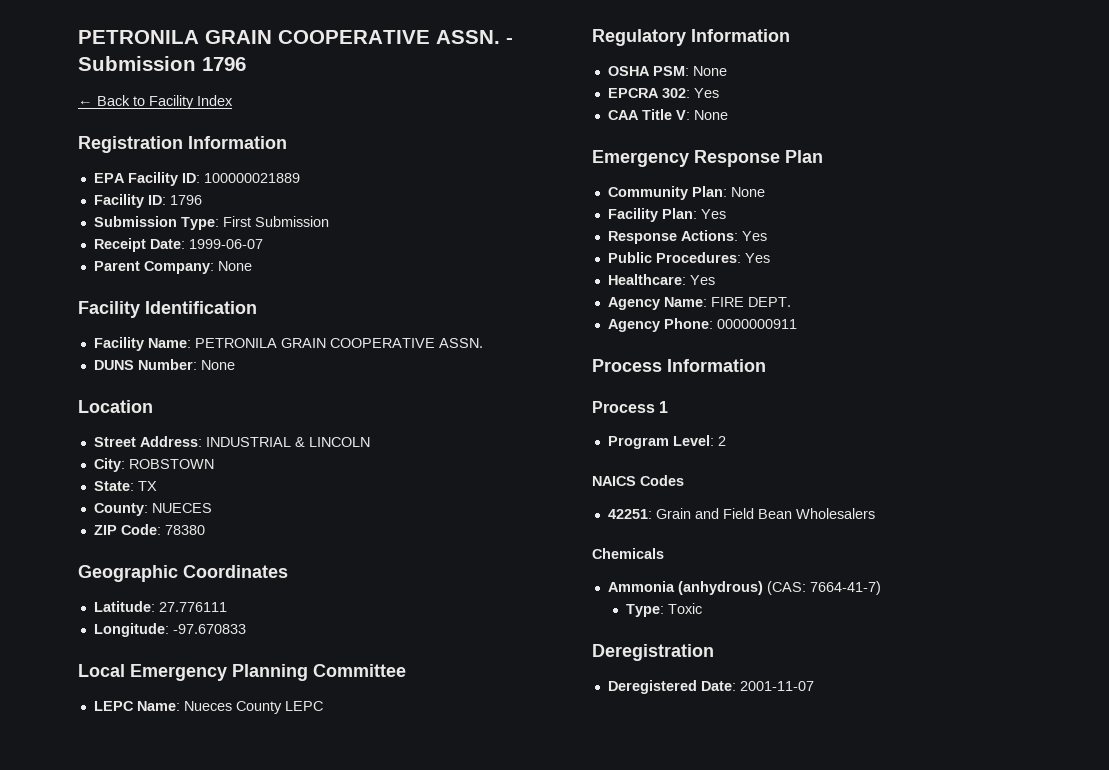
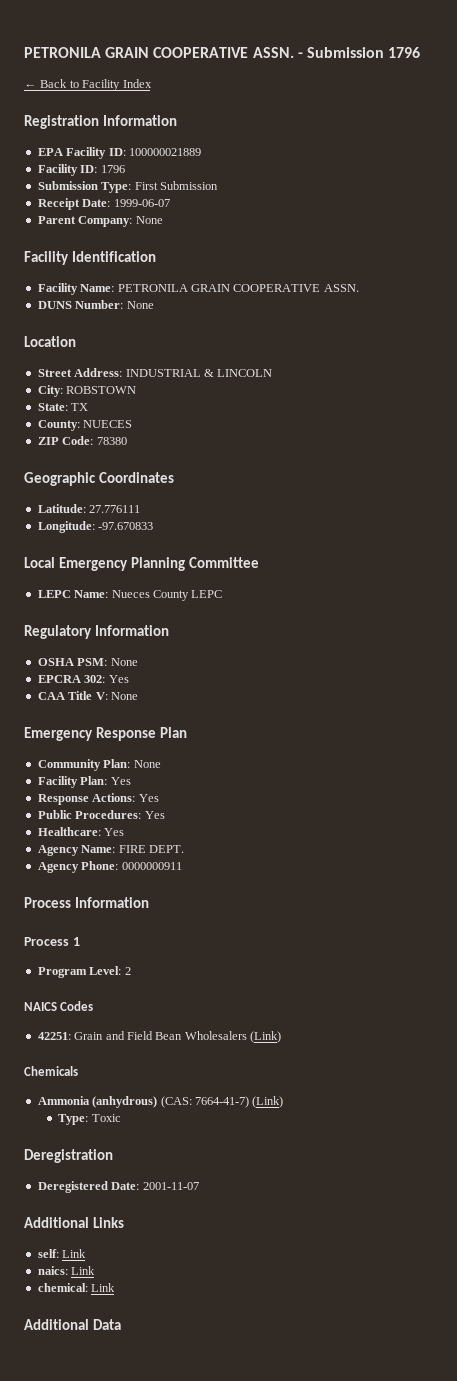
(875, 513) none -> [250,1031,281,1043] (Link)
(881, 588) none -> [252,1096,284,1108] (Link)
(814, 686) none -> [24,1217,124,1228] [37,1249,87,1258] [37,1266,96,1275] [37,1283,116,1292] [24,1319,121,1330] // Additional Links // self: Link // naics: Link // chemical: Link // Additional Data

